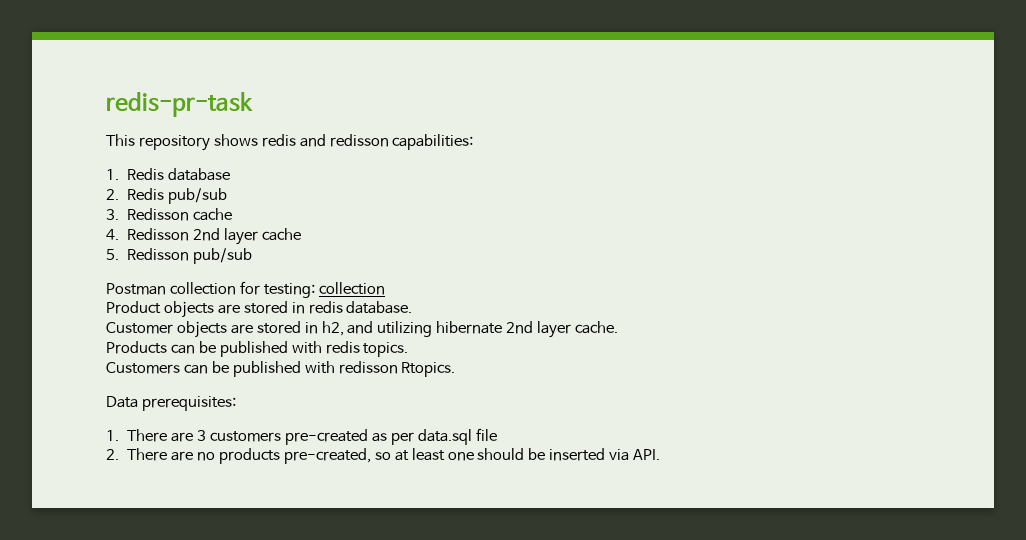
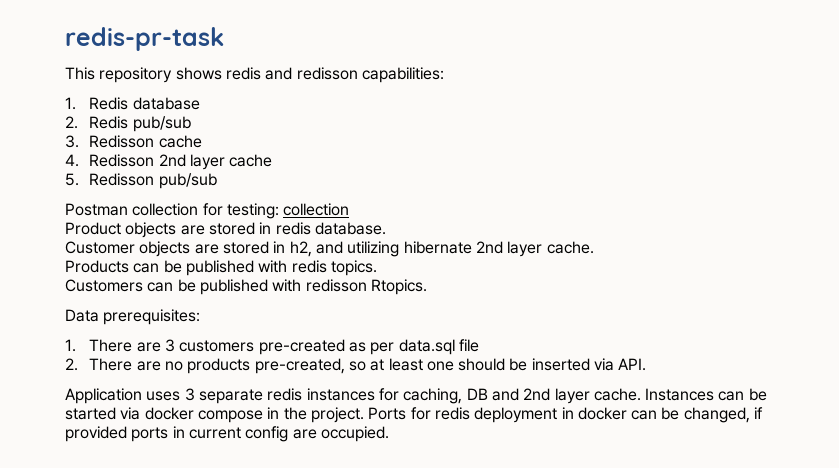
(661, 454) none -> [65,388,767,404] [65,407,764,423] [65,426,389,442] // Application uses 3 separate redis instances for caching, DB and 2nd layer cache. Instances can be started via docker compose in the project. Ports for redis deployment in docker can be changed, if provided ports in current config are occupied.

